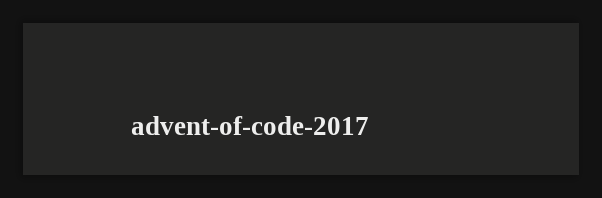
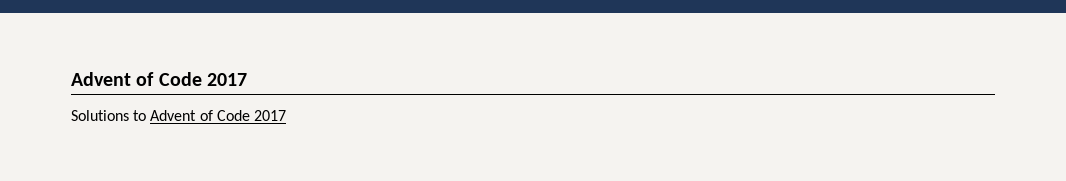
[131,116,369,135] advent-of-code-2017 -> [71,72,247,86] [71,110,286,121] Advent of Code 2017 // Solutions to Advent of Code 2017

